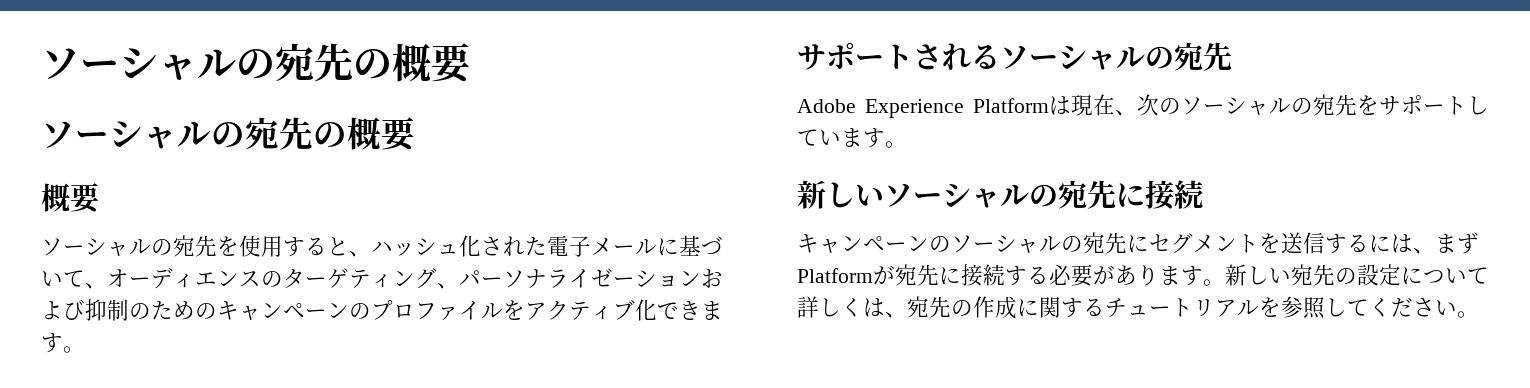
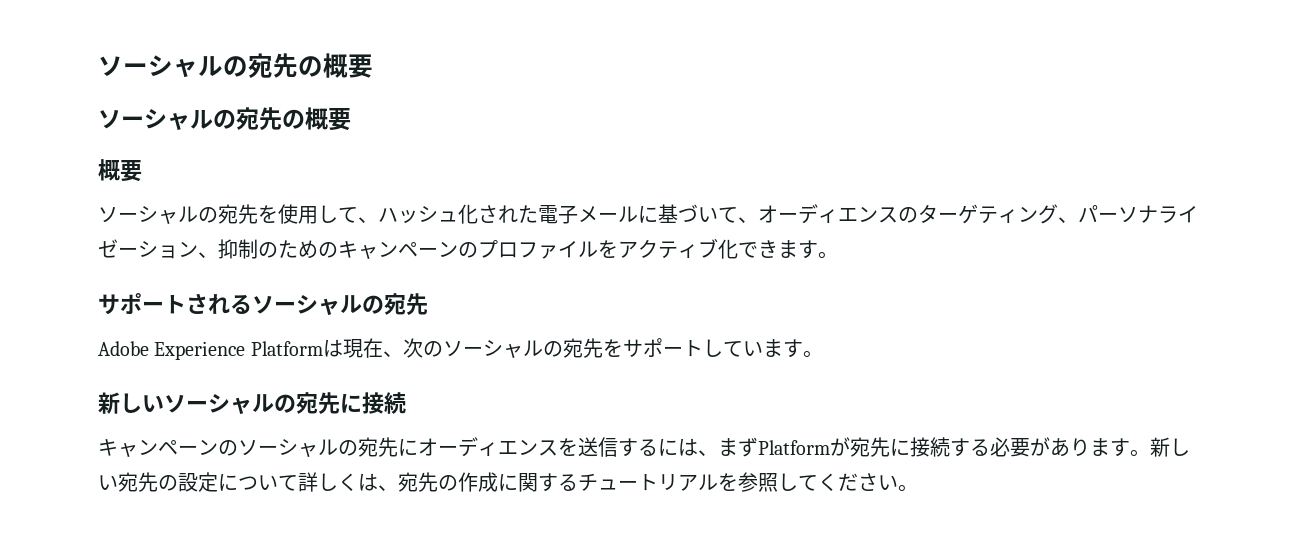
[283,237,349,257] すると -> [318,205,358,223] して
[701,269,723,288] [41,299,85,320] および -> [198,252,218,258] 、
[1149,233,1259,254] セグメント -> [418,437,558,457] オーディエンス

